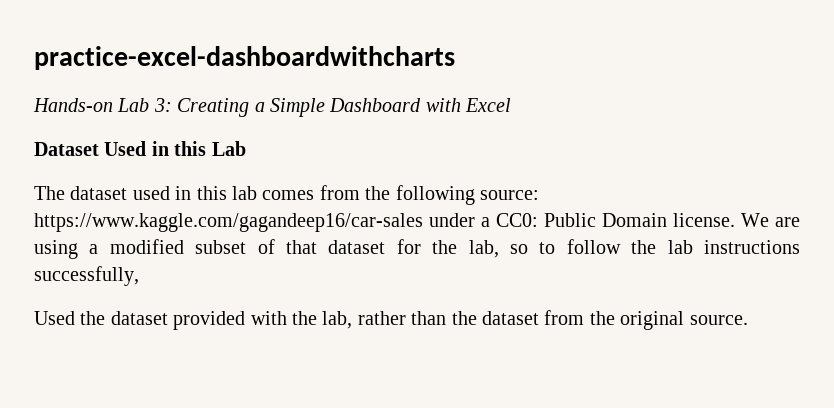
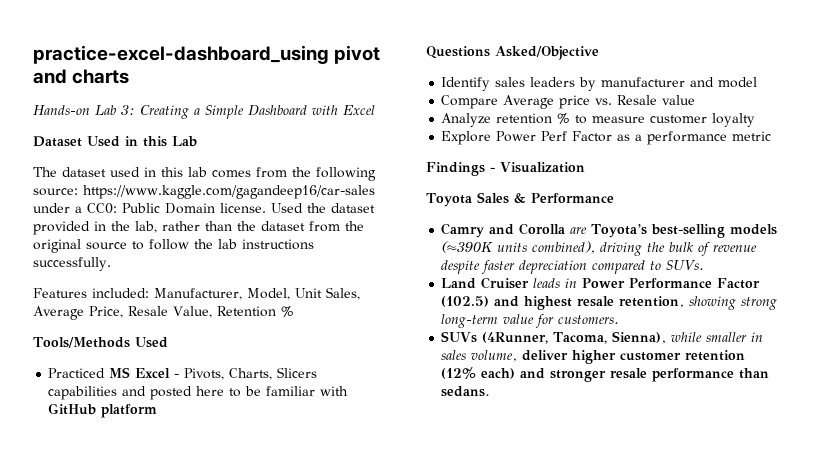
[34,46,455,70] practice-excel-dashboardwithcharts -> [33,45,381,64] [33,69,130,84] practice-excel-dashboard_using pivot and charts
[741,213,800,227] [34,239,800,259] [34,266,139,286] We are using a modified subset of that dataset for the lab, so to follow the lab instructions successfully, // -> (266, 208) none
[250,311,287,325] with -> [94,221,106,231] in
[689,315,748,325] source. -> [86,239,314,250] [33,257,111,271] [33,287,360,300] [33,306,294,320] [33,337,168,348] [48,367,318,380] [48,386,349,400] [48,403,158,418] [426,46,599,60] [441,77,758,91] [441,95,696,109] [441,113,756,127] [441,131,772,145] [426,162,585,176] [426,192,614,207] [441,223,778,238] [441,241,758,256] [441,260,705,274] [441,277,761,289] [441,296,778,310] [441,314,620,328] [441,331,764,344] [441,350,746,364] [441,367,770,382] [441,386,491,397] source to follow the lab instructions successfully. // Features included: Manufacturer, Model, Unit Sales, Average Price, Resale Value, Retention % // Tools/Methods Used // Practiced MS Excel - Pivots, Charts, Slicers capabilities and posted here to be familiar with GitHub platform // Questions Asked/Objective // Identify sales leaders by manufacturer and model // Compare Average price vs. Resale value // Analyze retention % to measure customer loyalty // Explore Power Perf Factor as a performance metric // Findings - Visualization // Toyota Sales & Performance // Camry and Corolla are Toyota’s best-selling models (≈390K units combined), driving the bulk of revenue despite faster depreciation compared to SUVs. // Land Cruiser leads in Power Performance Factor (102.5) and highest resale retention, showing strong long-term value for customers. // SUVs (4Runner, Tacoma, Sienna), while smaller in sales volume, deliver higher customer retention (12% each) and stronger resale performance than sedans.

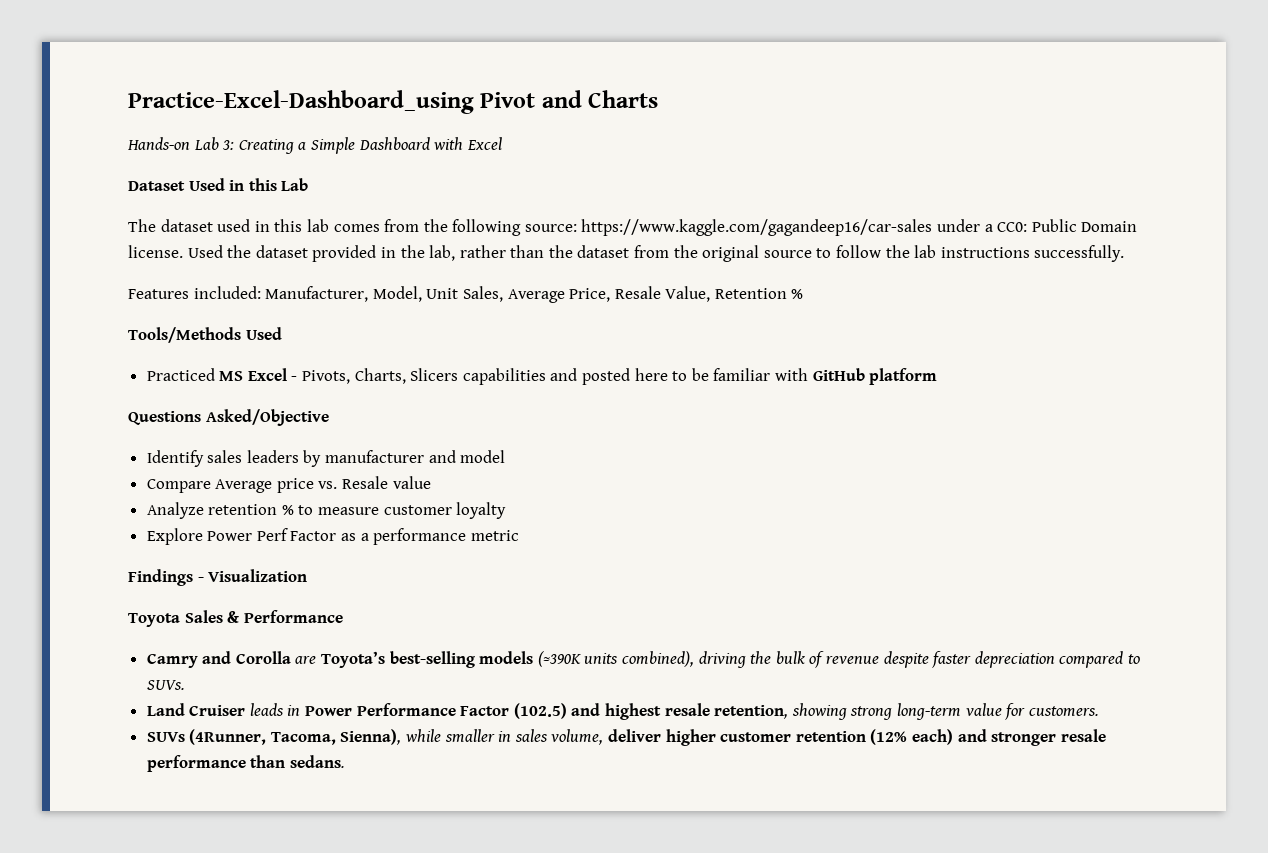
[33,45,381,64] [33,69,130,84] practice-excel-dashboard_using pivot and charts -> [128,90,659,114] Practice-Excel-Dashboard_using Pivot and Charts

